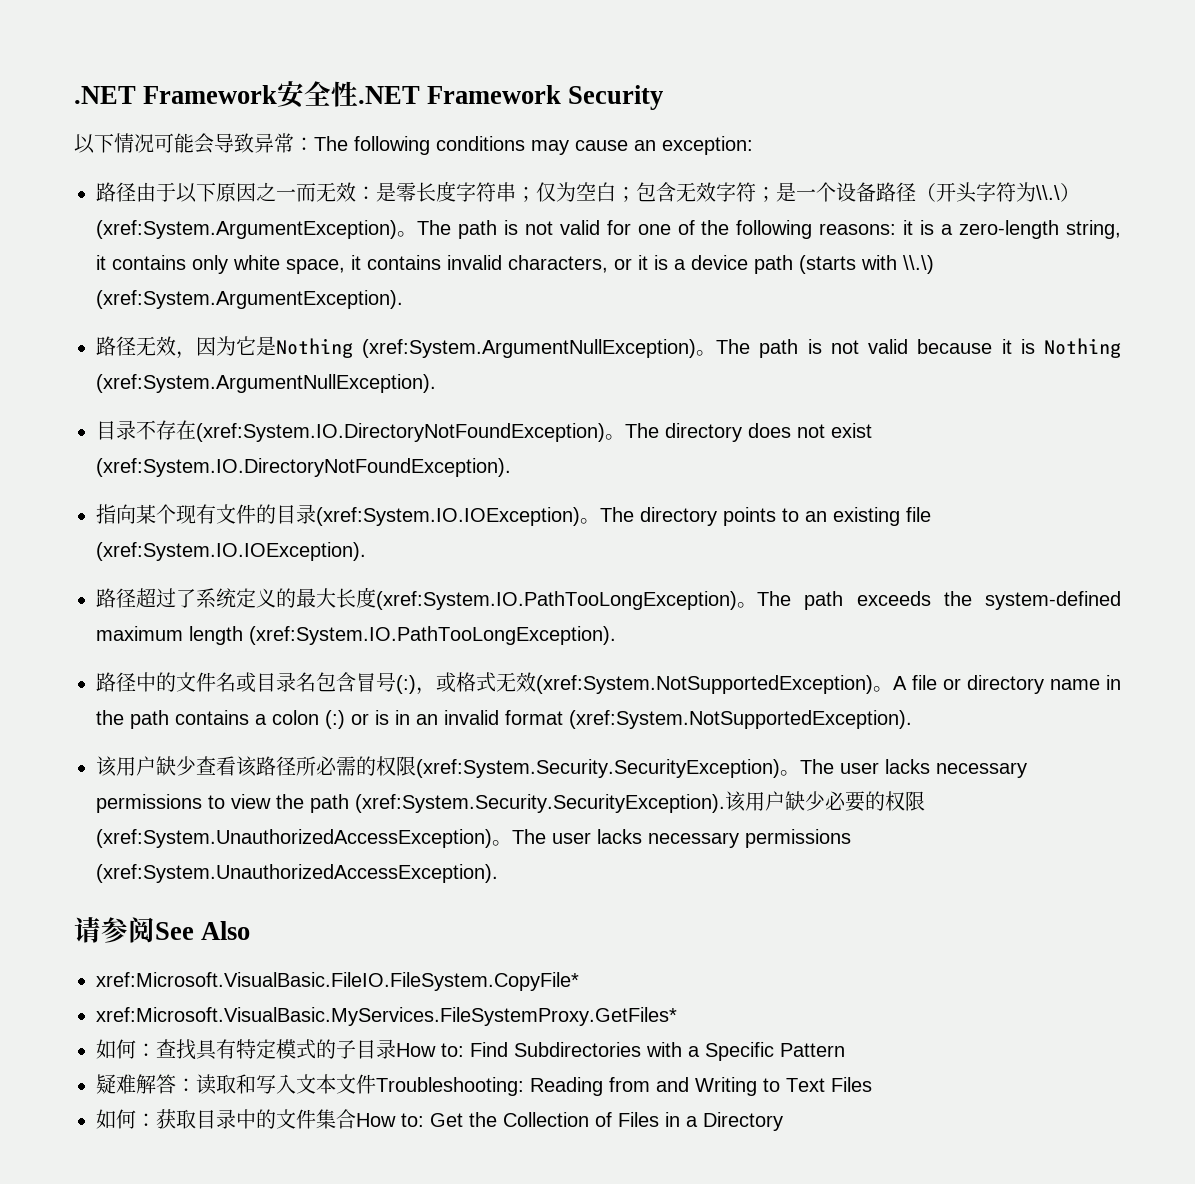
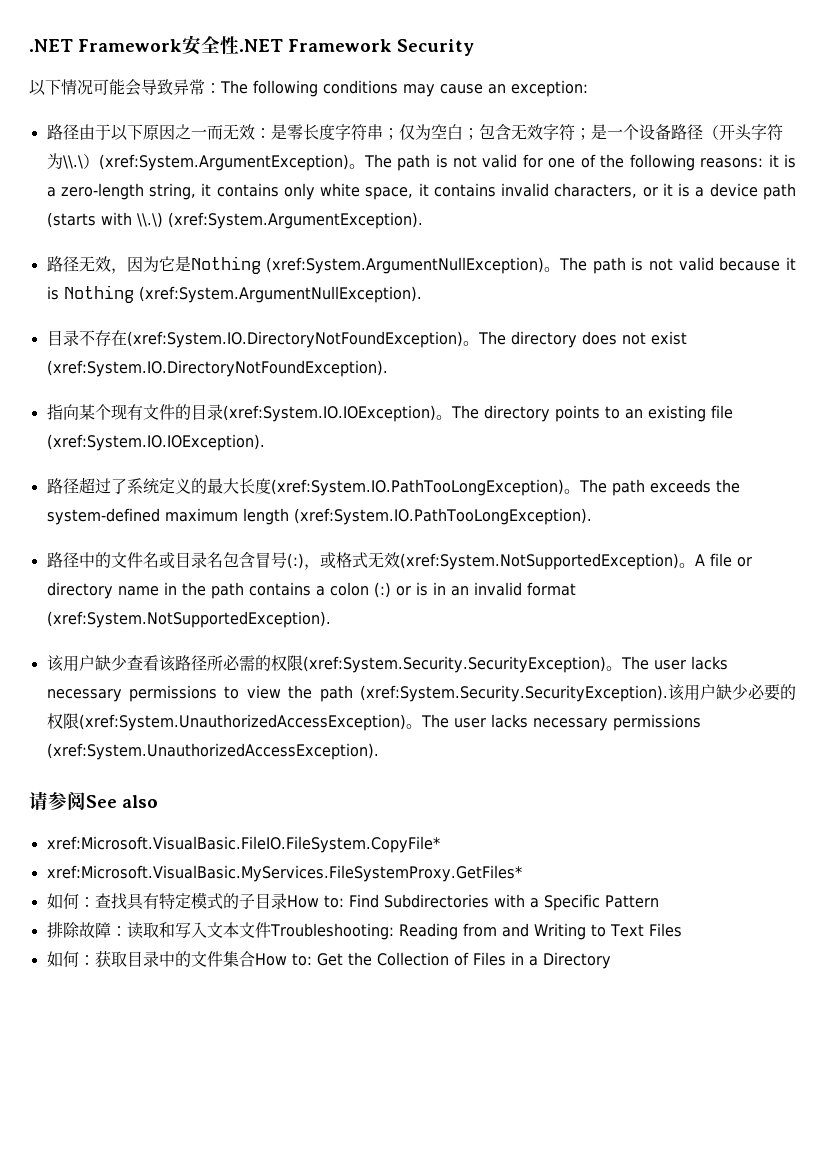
[201,921,251,940] Also -> [122,795,158,808] also
[96,1074,176,1094] 疑难解答 -> [46,922,111,938] 排除故障

